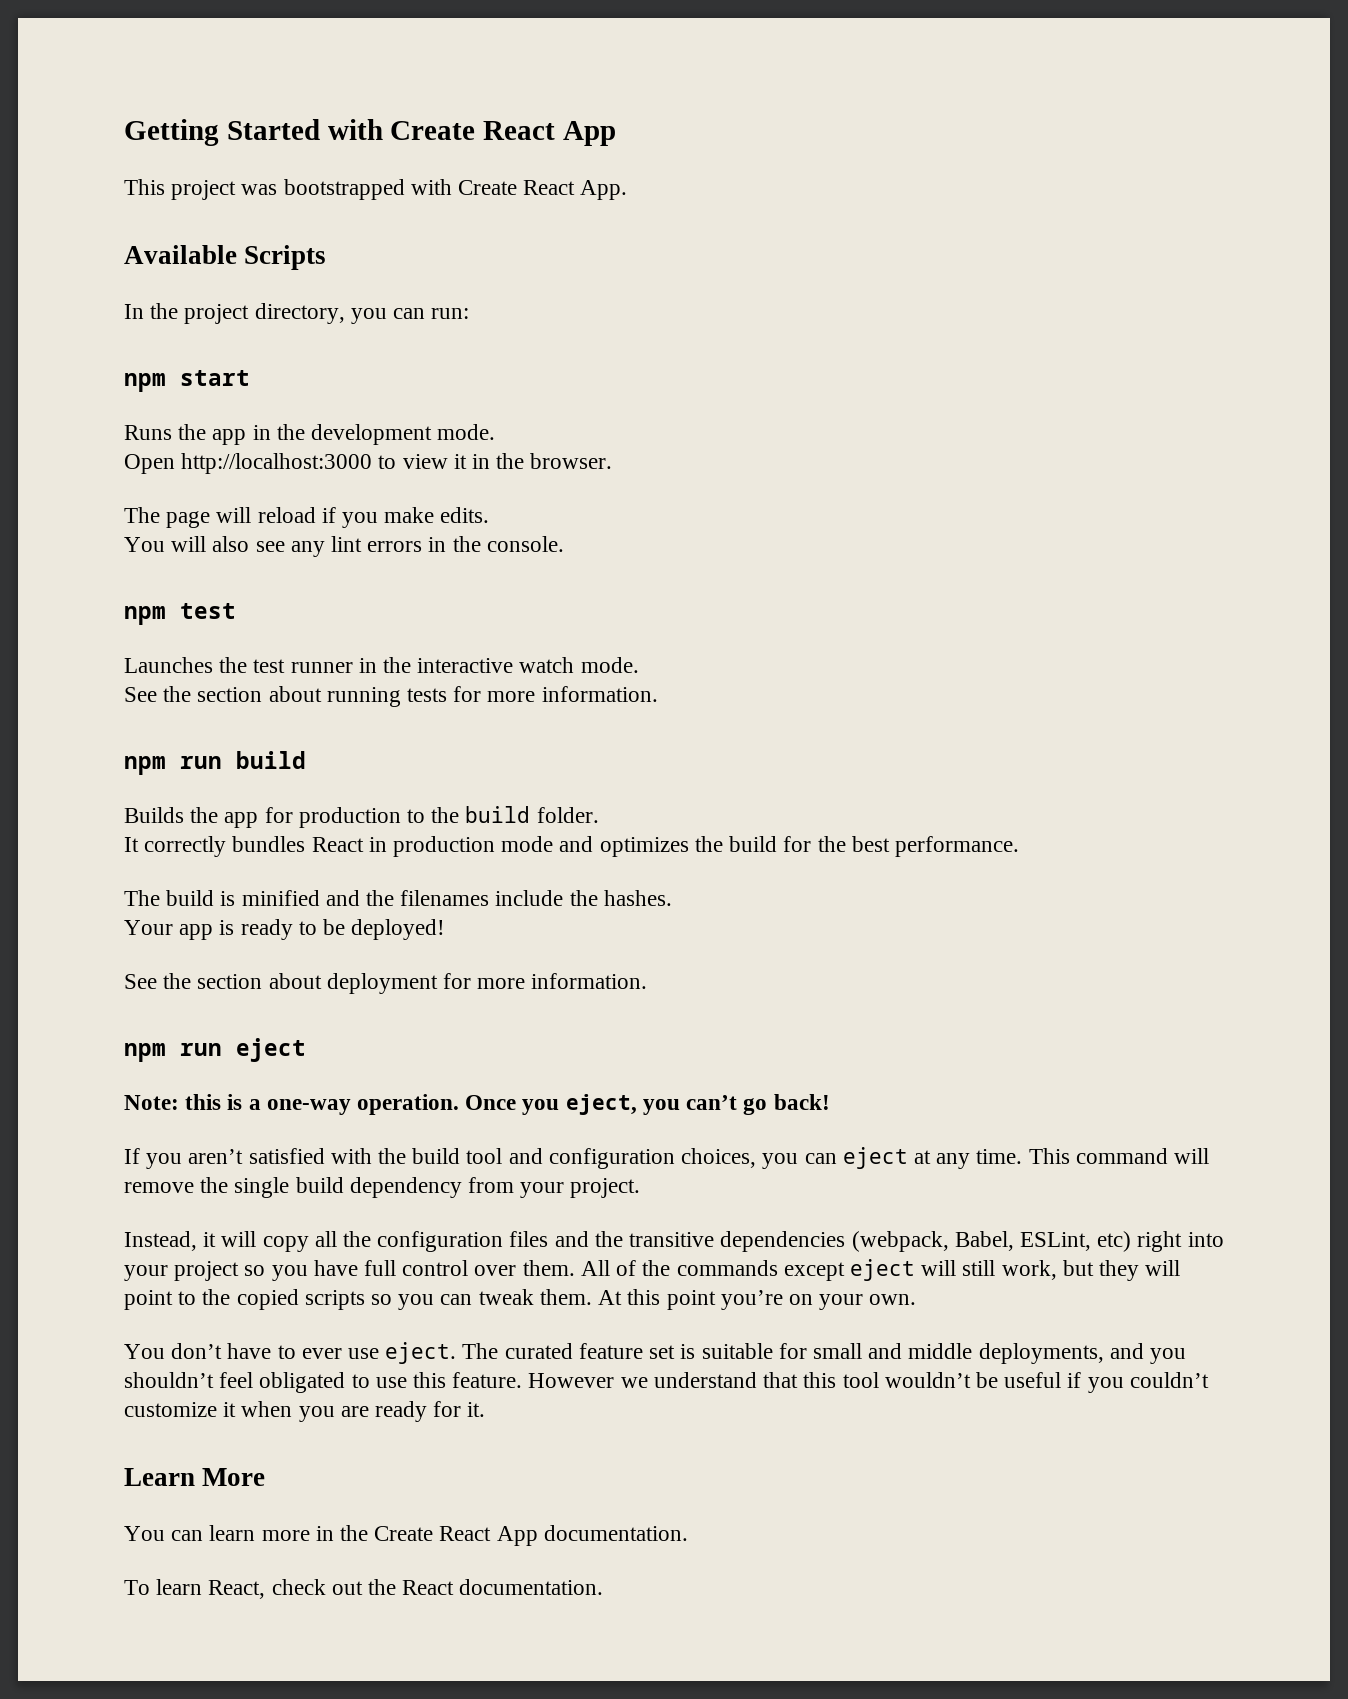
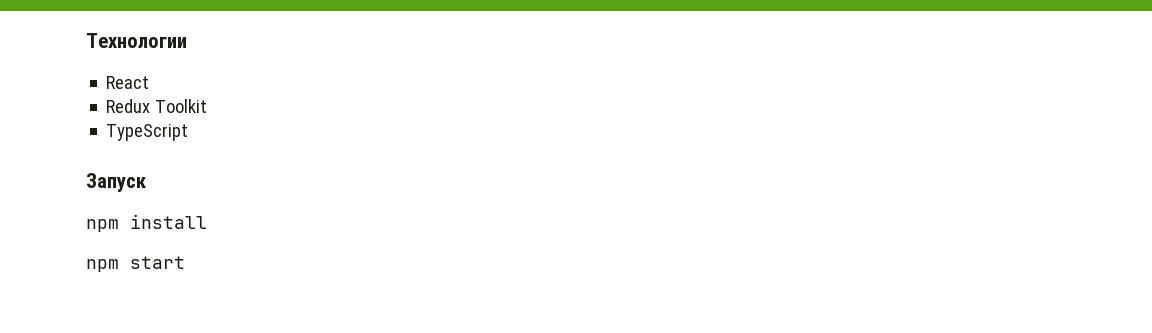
[124,119,617,146] [124,179,628,200] [124,245,327,270] [124,303,470,324] [124,370,250,392] [124,424,496,445] [124,453,613,474] [124,507,490,528] [124,536,564,557] [124,603,236,625] [124,657,639,673] [124,686,658,707] [124,751,306,775] [124,806,599,828] [124,836,1019,857] [124,890,672,906] [124,919,446,940] [124,973,648,994] [124,1038,306,1062] [124,1094,830,1115] [124,1147,1209,1169] [124,1177,641,1198] [124,1231,1224,1252] [124,1259,1181,1281] [124,1289,917,1310] [124,1342,1186,1364] [124,1372,1209,1393] [124,1401,486,1422] [124,1468,266,1486] [124,1525,688,1546] [124,1579,604,1599] Getting Started with Create React App // This project was bootstrapped with Create React App. // Available Scripts // In the project directory, you can run: // npm start // Runs the app in the development mode. // Open http://localhost:3000 to view it in the browser. // The page will reload if you make edits. // You will also see any lint errors in the console. // npm test // Launches the test runner in the interactive watch mode. // See the section about running tests for more information. // npm run build // Builds the app for production to the build folder. // It correctly bundles React in production mode and optimizes the build for the best performance. // The build is minified and the filenames include the hashes. // Your app is ready to be deployed! // See the section about deployment for more information. // npm run eject // Note: this is a one-way operation. Once you eject, you can’t go back! // If you aren’t satisfied with the build tool and configuration choices, you can eject at any time. This command will remove the single build dependency from your project. // Instead, it will copy all the configuration files and the transitive dependencies (webpack, Babel, ESLint, etc) right into your project so you have full control over them. All of the commands except eject will still work, but they will point to the copied scripts so you can tweak them. At this point you’re on your own. // You don’t have to ever use eject. The curated feature set is suitable for small and middle deployments, and you shouldn’t feel obligated to use this feature. However we understand that this tool wouldn’t be useful if you couldn’t customize it when you are ready for it. // Learn More // You can learn more in the Create React App documentation. // To learn React, check out the React documentation. -> [86,33,187,48] [106,76,150,89] [106,99,208,113] [106,124,189,141] [86,173,146,192] [86,214,207,232] [86,256,185,272] Технологии // React // Redux Toolkit // TypeScript // Запуск // npm install // npm start

